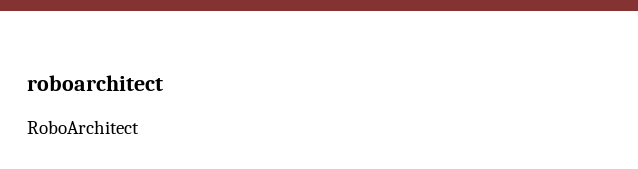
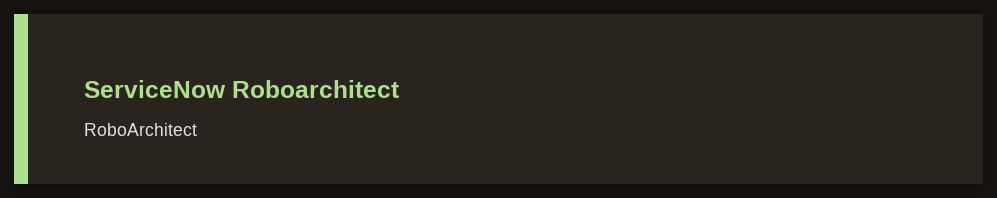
[27,75,163,91] roboarchitect -> [84,80,399,98] ServiceNow Roboarchitect

